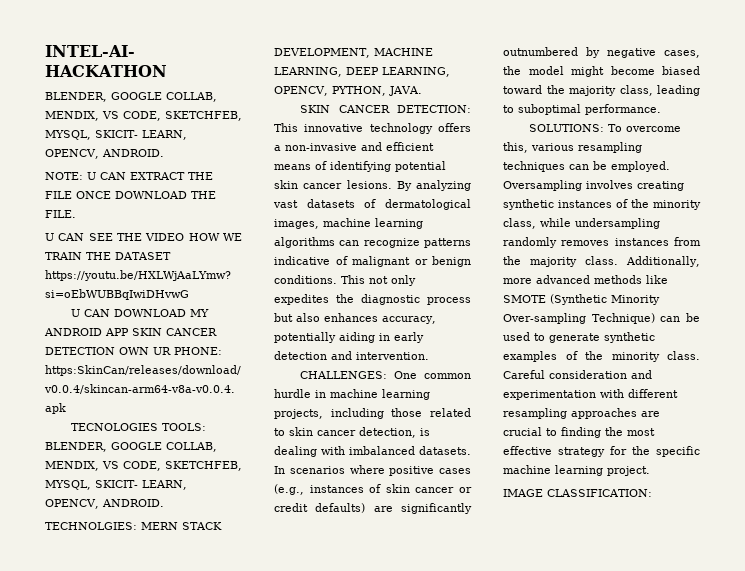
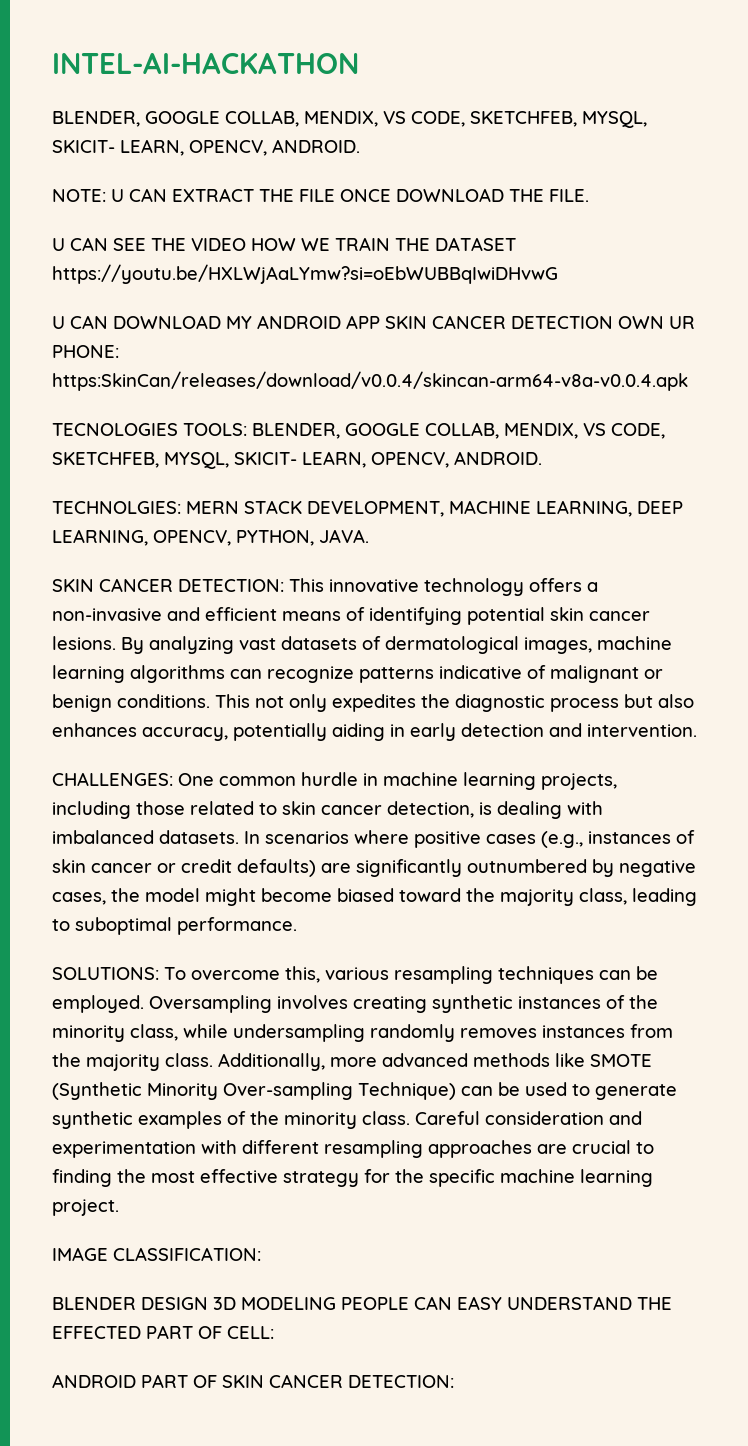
(652, 493) none -> [52,1296,672,1310] [52,1325,274,1339] [52,1374,454,1388] // BLENDER DESIGN 3D MODELING PEOPLE CAN EASY UNDERSTAND THE EFFECTED PART OF CELL: // ANDROID PART OF SKIN CANCER DETECTION:

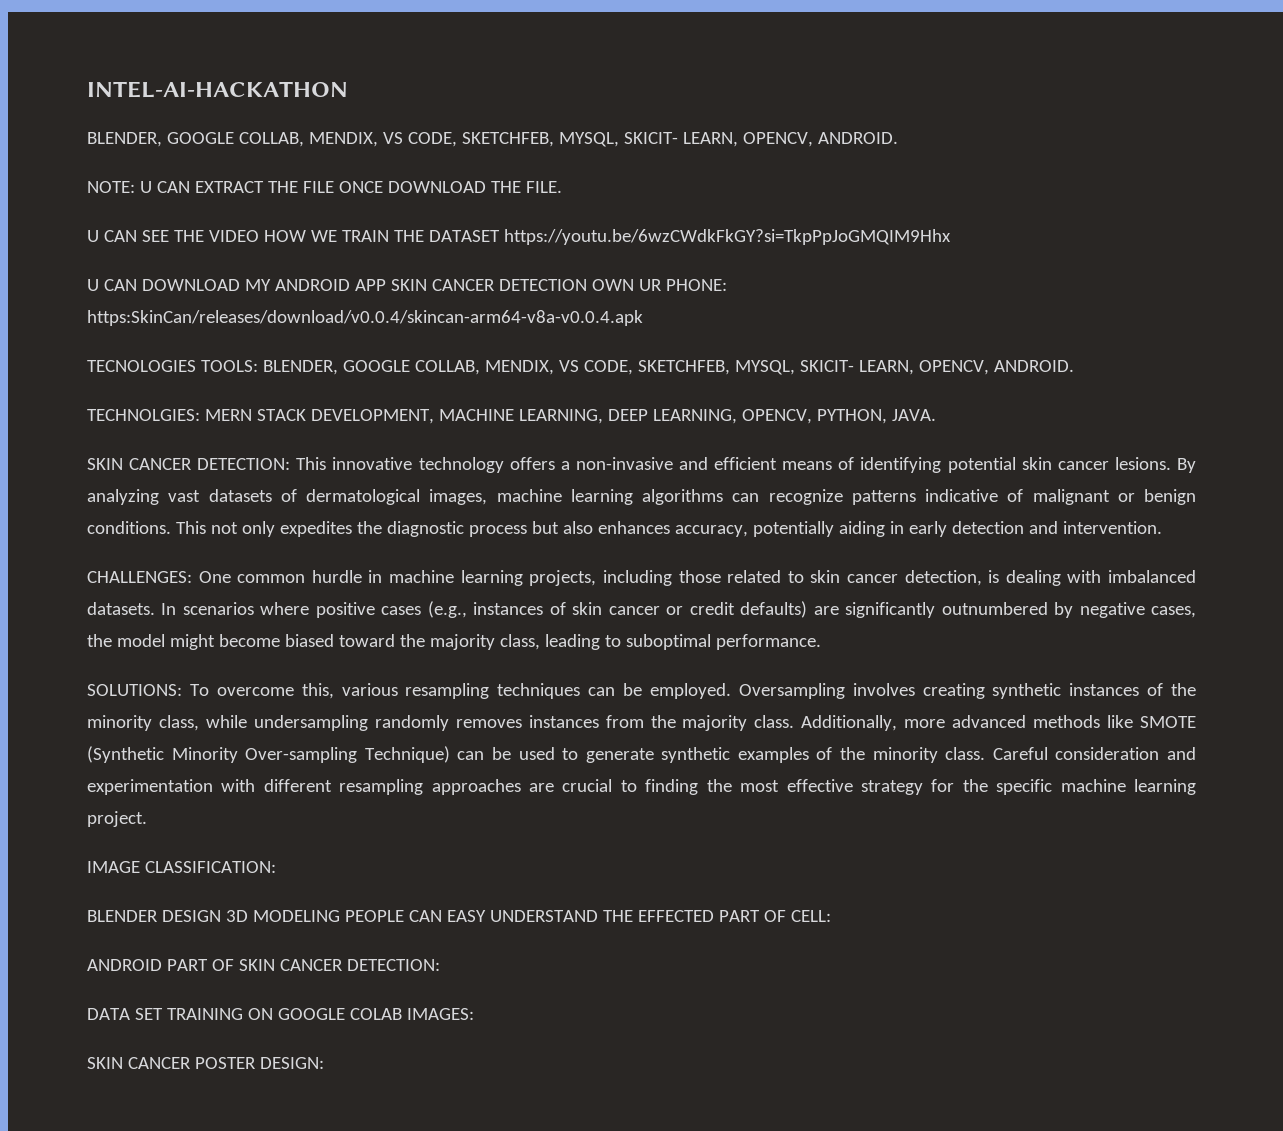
[52,264,558,284] https://youtu.be/HXLWjAaLYmw?si=oEbWUBBqIwiDHvwG -> [503,229,951,245] https://youtu.be/6wzCWdkFkGY?si=TkpPpJoGMQIM9Hhx
(454, 1381) none -> [87,1008,474,1020] [87,1057,324,1069] // DATA SET TRAINING ON GOOGLE COLAB IMAGES: // SKIN CANCER POSTER DESIGN:

